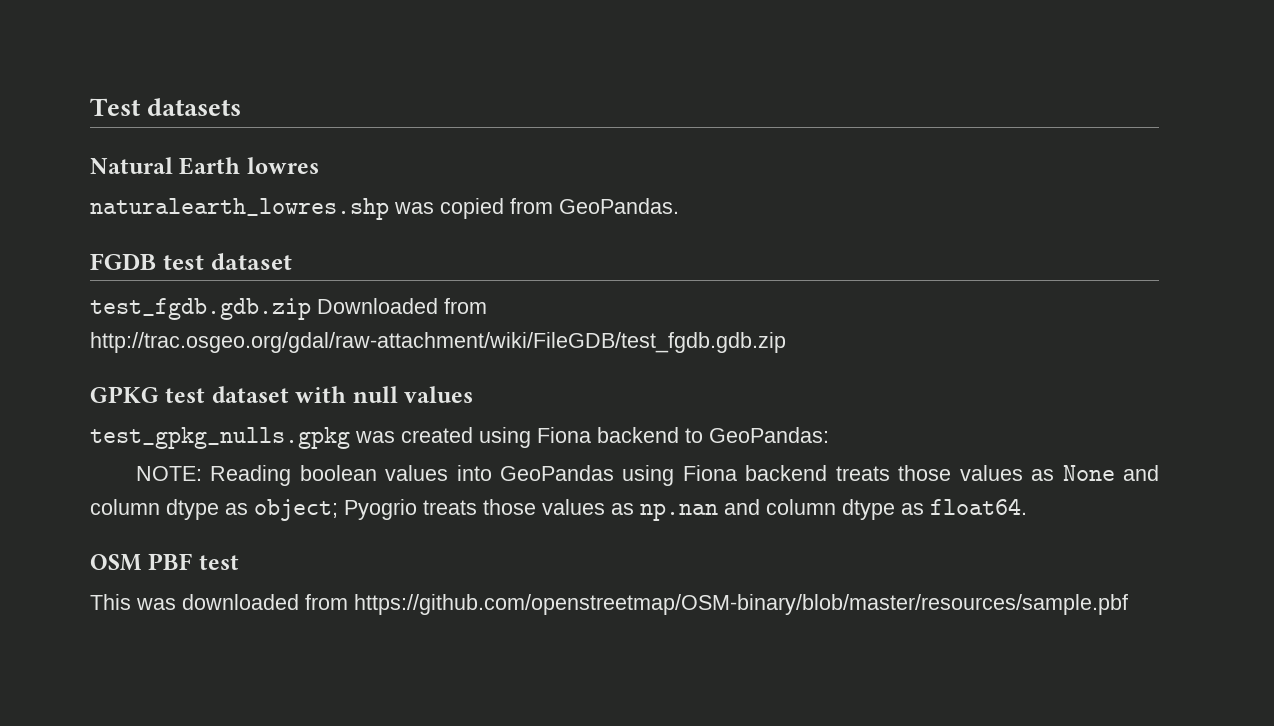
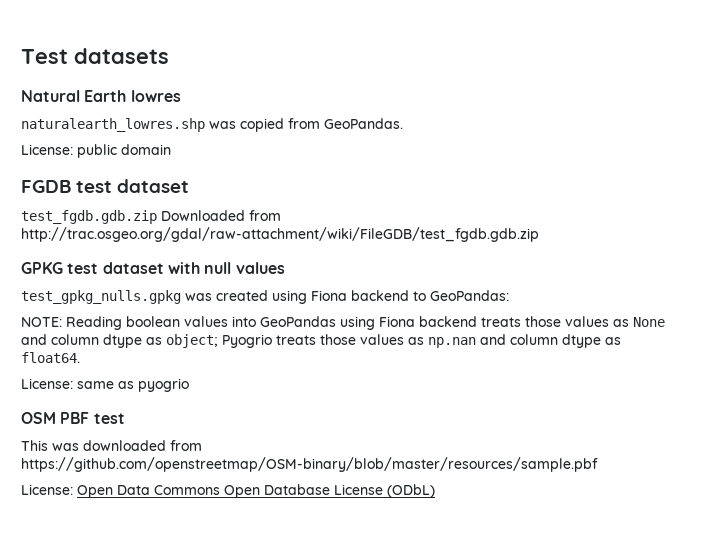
(679, 206) none -> [21,144,171,158] // License: public domain
(1027, 506) none -> [21,378,189,392] // License: same as pyogrio
(1128, 604) none -> [21,484,435,498] // License: Open Data Commons Open Database License (ODbL)

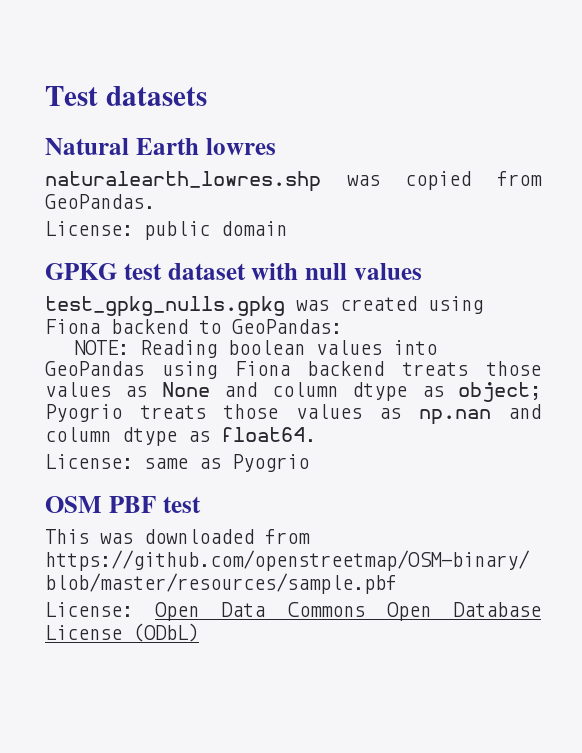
[21,179,190,193] [21,210,281,224] [21,227,539,242] // FGDB test dataset // test_fgdb.gdb.zip Downloaded from http://trac.osgeo.org/gdal/raw-attachment/wiki/FileGDB/test_fgdb.gdb.zip -> (287, 228) none
[138,378,189,392] pyogrio -> [232,454,309,472] Pyogrio

